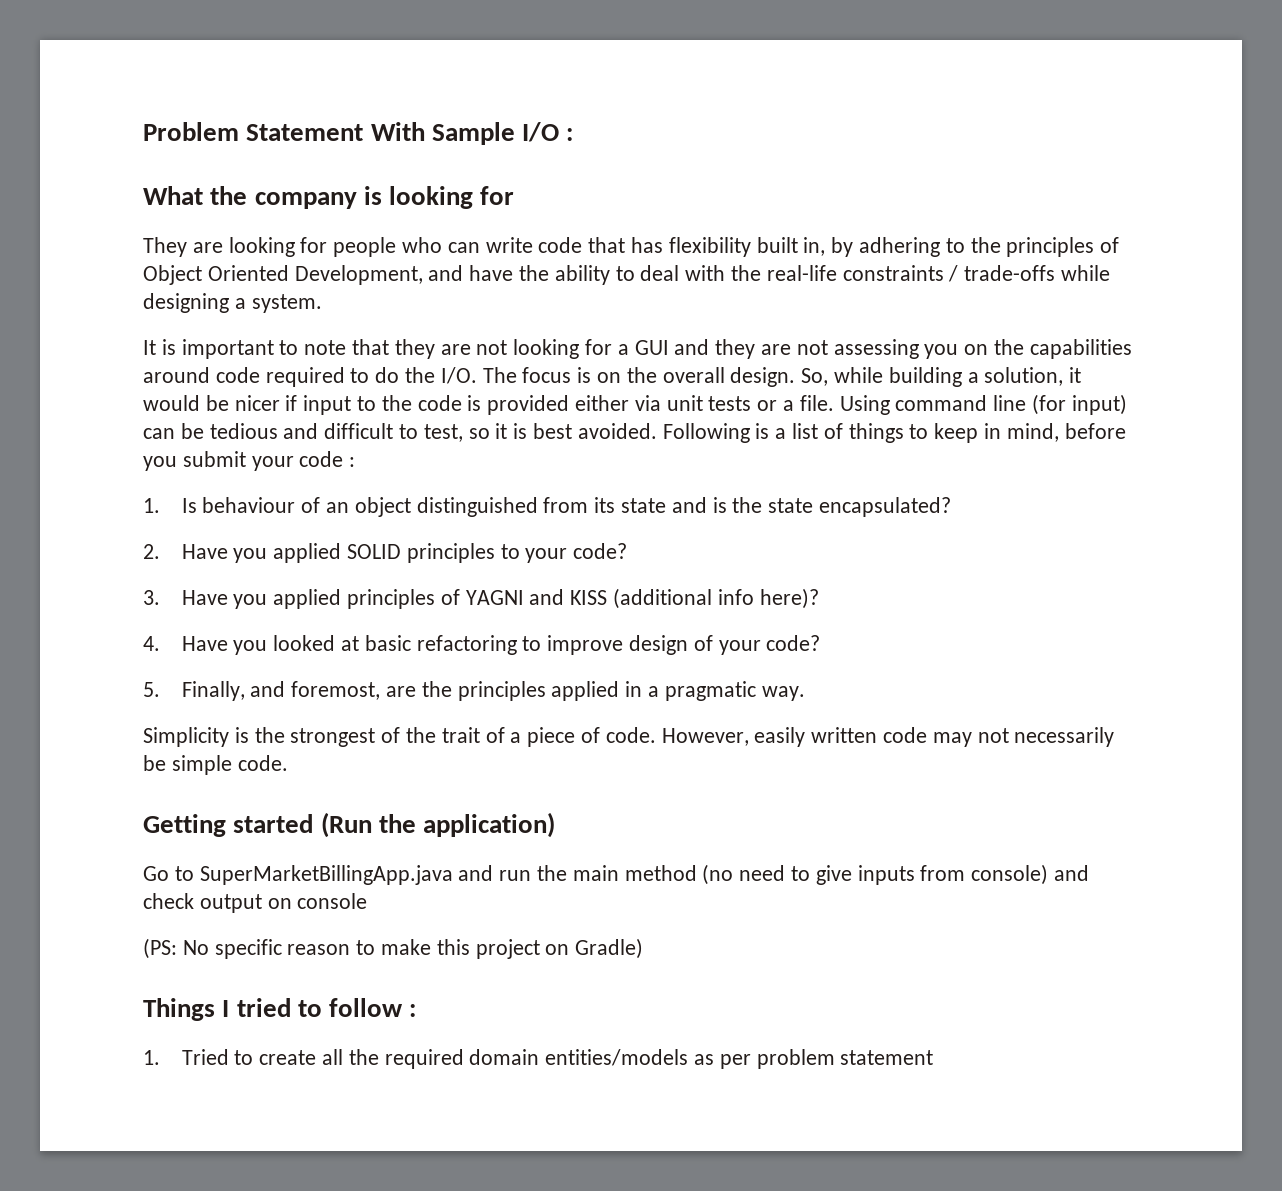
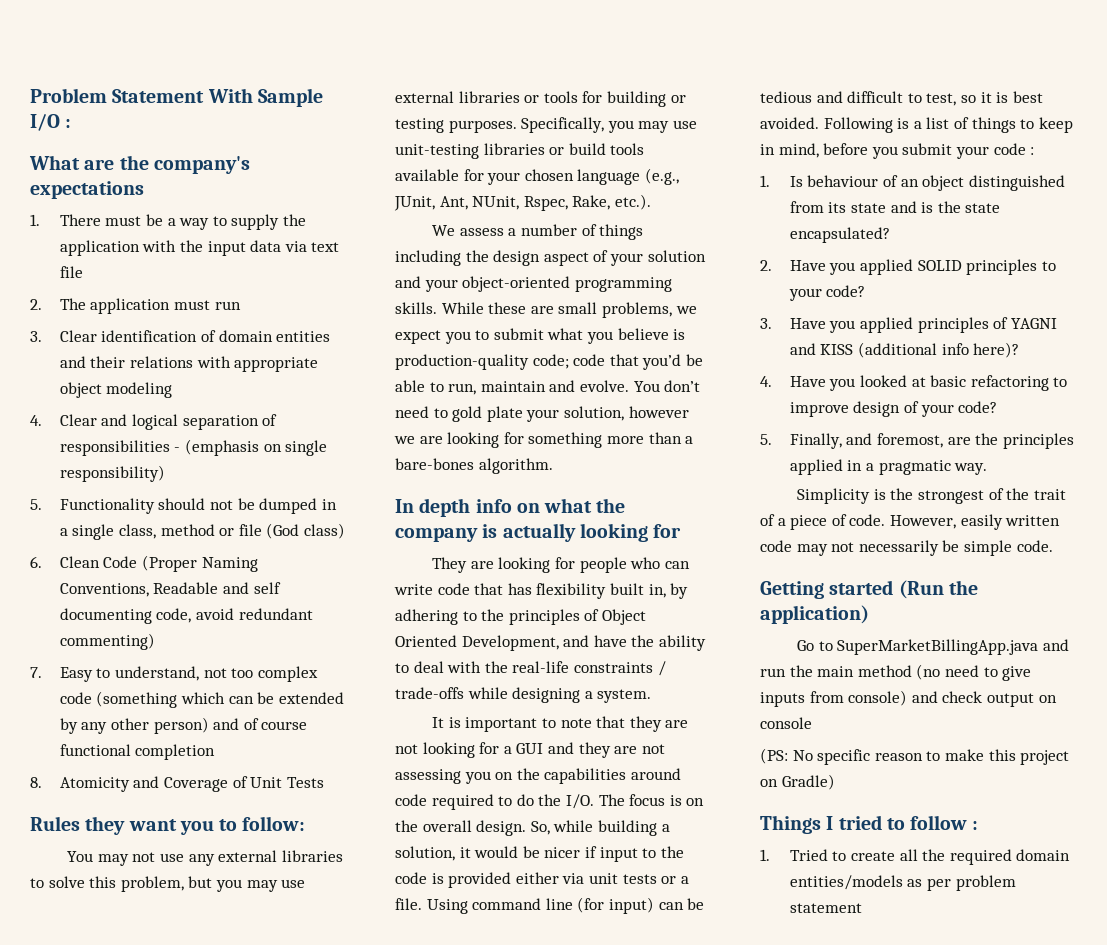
(203, 195) none -> [84,155,250,174] [30,181,144,199] [30,214,307,230] [59,240,340,256] [59,266,83,278] [30,298,241,314] [30,330,331,342] [59,356,319,372] [59,382,173,398] [30,414,278,430] [59,439,328,456] [59,465,165,482] [30,498,337,514] [59,523,346,540] [30,555,258,572] [59,582,281,597] [59,608,313,624] [59,633,155,650] [30,666,318,682] [59,691,344,708] [59,717,308,734] [59,744,216,760] [30,776,324,792] [30,816,306,835] [67,850,343,866] [30,876,306,892] [395,91,686,107] [395,117,697,133] [395,143,645,159] [395,168,679,185] [394,194,651,211] [432,224,644,240] [395,250,706,266] [395,276,672,292] [395,302,697,318] [395,328,686,344] [395,354,703,370] [395,380,701,395] [395,406,689,422] [394,432,694,448] [395,458,553,474] [395,498,593,517] are the company's expectations // 1. There must be a way to supply the application with the input data via text file // 2. The application must run // 3. Clear identification of domain entities and their relations with appropriate object modeling // 4. Clear and logical separation of responsibilities - (emphasis on single responsibility) // 5. Functionality should not be dumped in a single class, method or file (God class) // 6. Clean Code (Proper Naming Conventions, Readable and self documenting code, avoid redundant commenting) // 7. Easy to understand, not too complex code (something which can be extended by any other person) and of course functional completion // 8. Atomicity and Coverage of Unit Tests // Rules they want you to follow: // You may not use any external libraries to solve this problem, but you may use external libraries or tools for building or testing purposes. Specifically, you may use unit-testing libraries or build tools available for your chosen language (e.g., JUnit, Ant, NUnit, Rspec, Rake, etc.). // We assess a number of things including the design aspect of your solution and your object-oriented programming skills. While these are small problems, we expect you to submit what you believe is production-quality code; code that you’d be able to run, maintain and evolve. You don’t need to gold plate your solution, however we are looking for something more than a bare-bones algorithm. // In depth info on what
(382, 195) none -> [502,523,576,542] actually

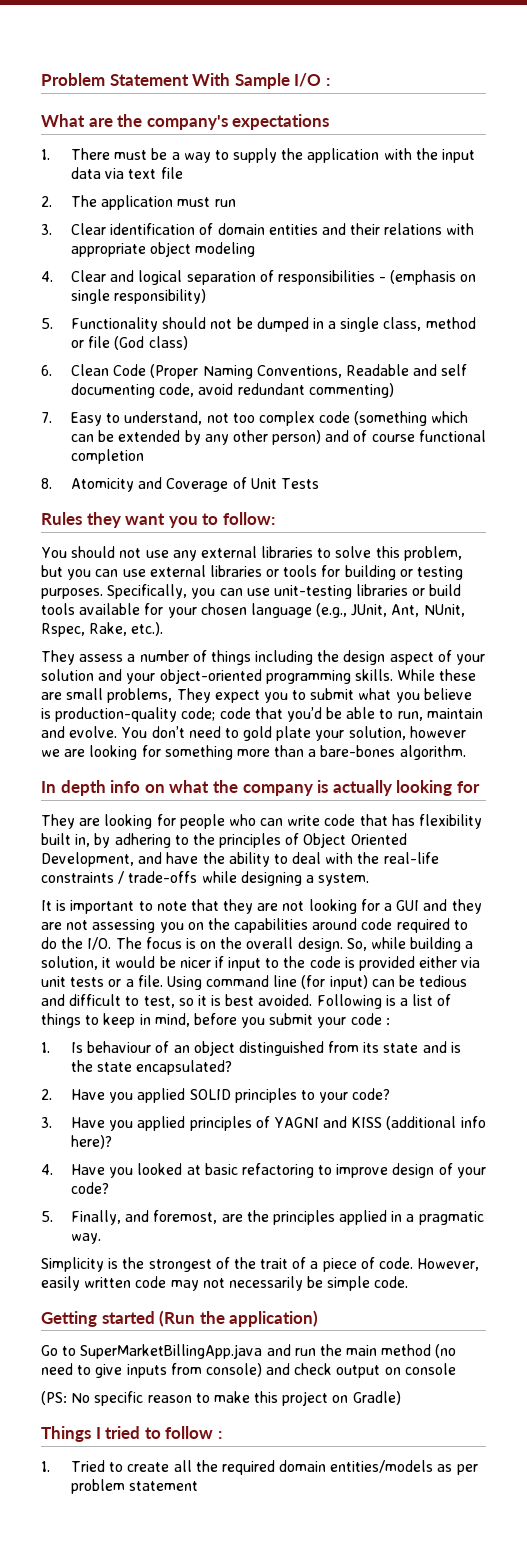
[97,854,129,866] may -> [71,546,116,558] should
[246,880,278,892] may -> [95,569,119,577] can
[638,121,670,133] may -> [219,588,243,596] can
[432,225,456,236] We -> [41,650,75,665] They
[675,306,697,314] we -> [176,688,211,703] They

